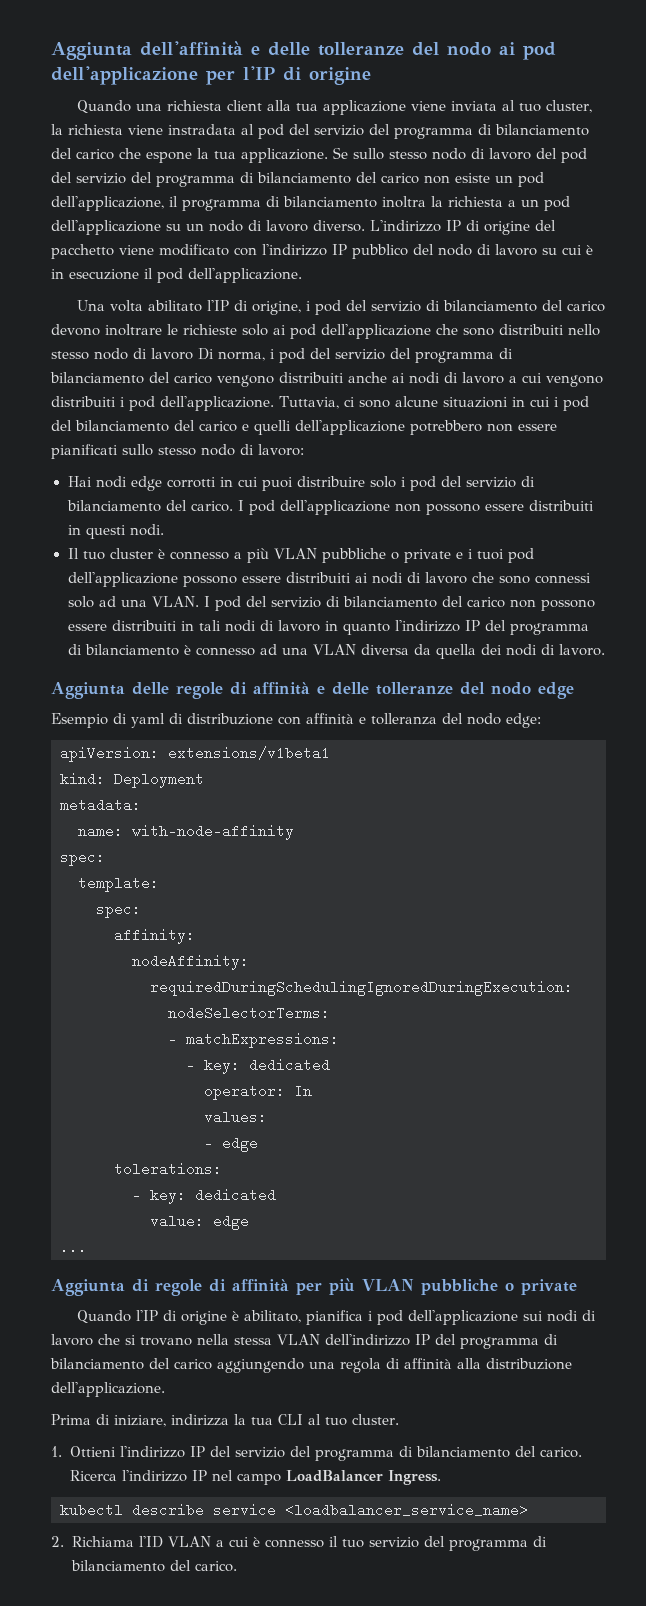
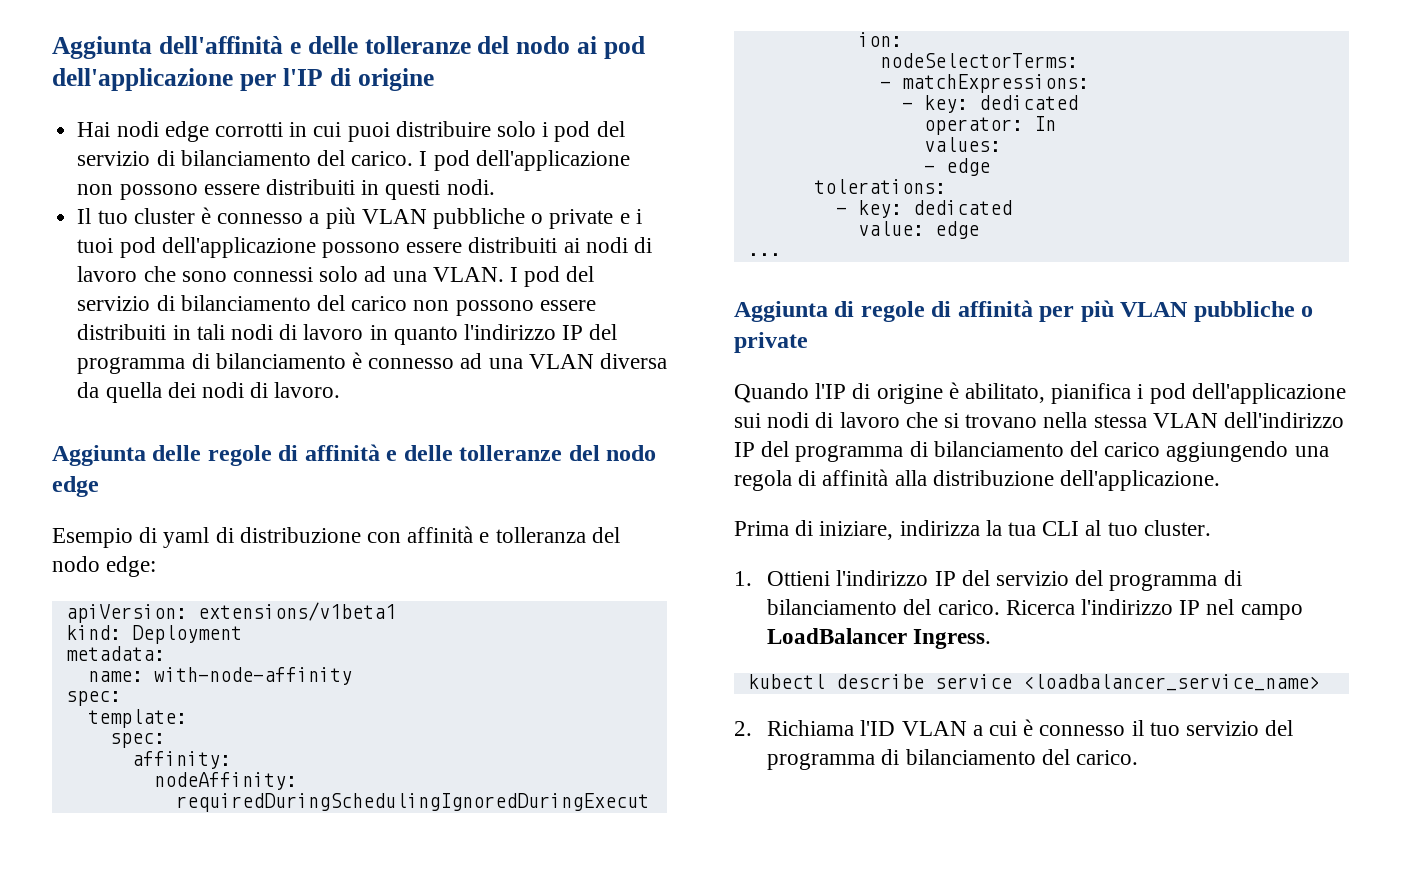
[77,100,593,115] [51,124,589,139] [51,147,587,163] [51,172,544,187] [51,196,570,211] [51,220,556,235] [51,244,593,259] [51,268,302,283] [77,300,606,315] [51,324,600,339] [51,348,513,363] [50,372,603,387] [51,396,589,411] [51,420,557,435] [51,444,304,459] // Quando una richiesta client alla tua applicazione viene inviata al tuo cluster, la richiesta viene instradata al pod del servizio del programma di bilanciamento del carico che espone la tua applicazione. Se sullo stesso nodo di lavoro del pod del servizio del programma di bilanciamento del carico non esiste un pod dell'applicazione, il programma di bilanciamento inoltra la richiesta a un pod dell'applicazione su un nodo di lavoro diverso. L'indirizzo IP di origine del pacchetto viene modificato con l'indirizzo IP pubblico del nodo di lavoro su cui è in esecuzione il pod dell'applicazione. // Una volta abilitato l'IP di origine, i pod del servizio di bilanciamento del carico devono inoltrare le richieste solo ai pod dell'applicazione che sono distribuiti nello stesso nodo di lavoro Di norma, i pod del servizio del programma di bilanciamento del carico vengono distribuiti anche ai nodi di lavoro a cui vengono distribuiti i pod dell'applicazione. Tuttavia, ci sono alcune situazioni in cui i pod del bilanciamento del carico e quelli dell'applicazione potrebbero non essere pianificati sullo stesso nodo di lavoro: -> (434, 79) none

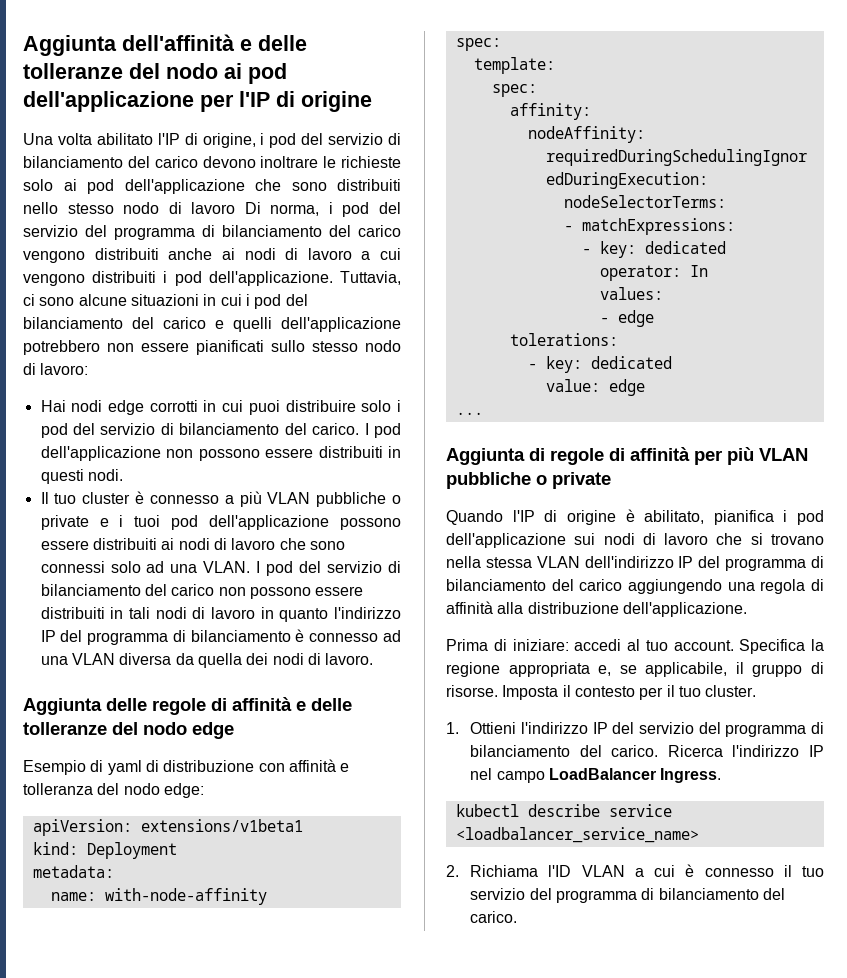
(434, 79) none -> [23,133,401,148] [23,156,401,168] [23,179,401,194] [23,202,401,217] [23,225,401,240] [23,248,401,263] [23,271,402,286] [23,294,308,309] [23,317,401,332] [23,340,401,355] [23,363,89,375] // Una volta abilitato l'IP di origine, i pod del servizio di bilanciamento del carico devono inoltrare le richieste solo ai pod dell'applicazione che sono distribuiti nello stesso nodo di lavoro Di norma, i pod del servizio del programma di bilanciamento del carico vengono distribuiti anche ai nodi di lavoro a cui vengono distribuiti i pod dell'applicazione. Tuttavia, ci sono alcune situazioni in cui i pod del bilanciamento del carico e quelli dell'applicazione potrebbero non essere pianificati sullo stesso nodo di lavoro:
[819,520,1102,540] iniziare, indirizza la tua CLI al -> [512,639,824,654] [446,662,824,677] [446,685,675,700] iniziare: accedi al tuo account. Specifica la regione appropriata e, se applicabile, il gruppo di risorse. Imposta il contesto per il

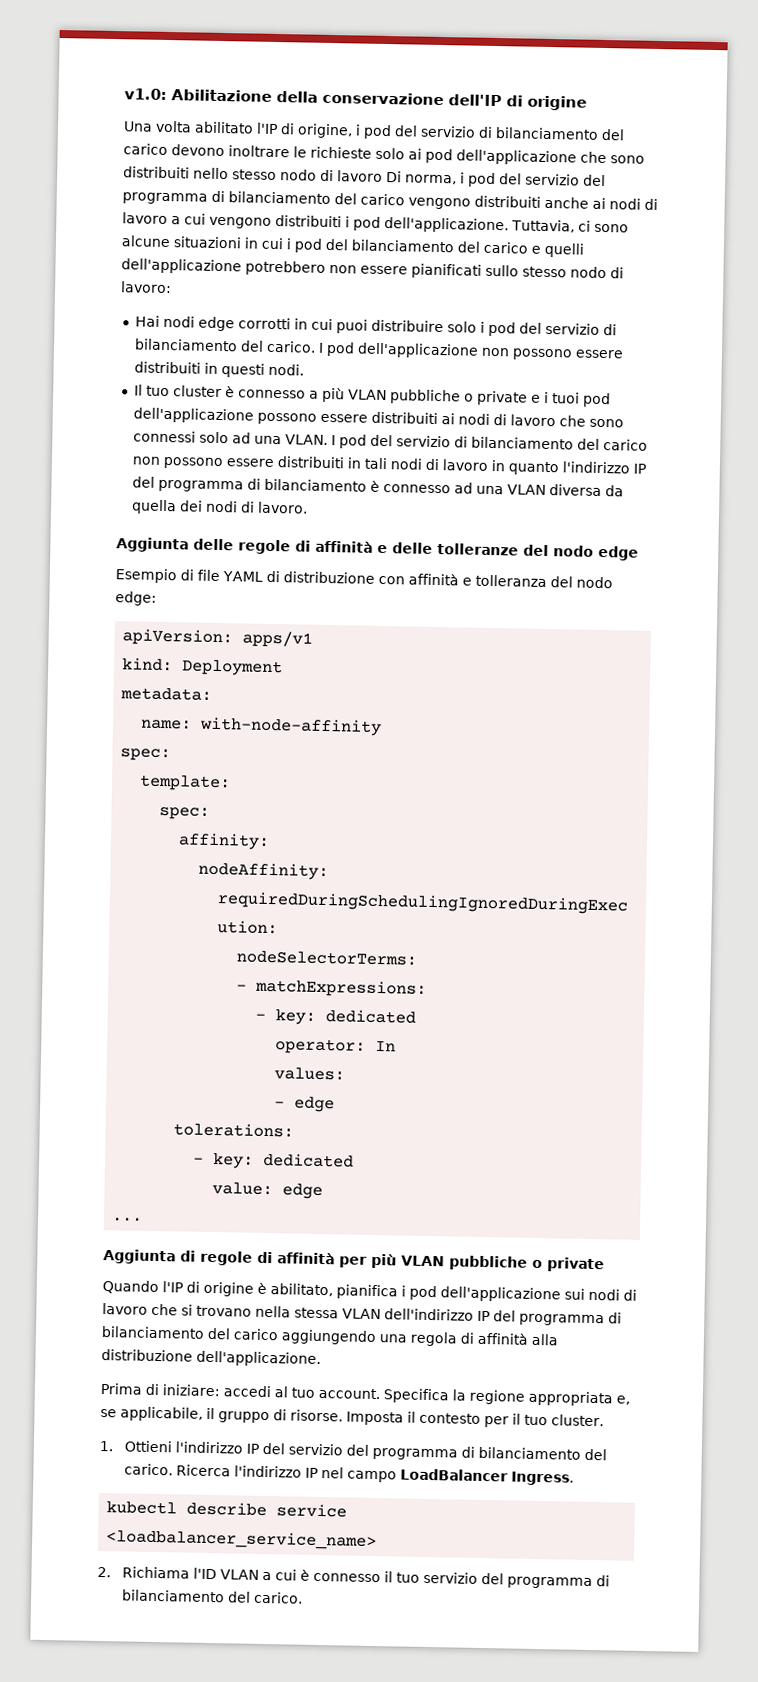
[23,34,307,56] [23,63,287,84] [23,91,270,112] Aggiunta dell'affinità e delle tolleranze del nodo ai pod dell'applicazione per l'IP -> [124,88,502,107] v1.0: Abilitazione della conservazione dell'IP
[107,760,142,775] yaml -> [197,569,263,582] file YAML
[140,819,303,832] extensions/v1beta1 -> [242,630,314,648] apps/v1

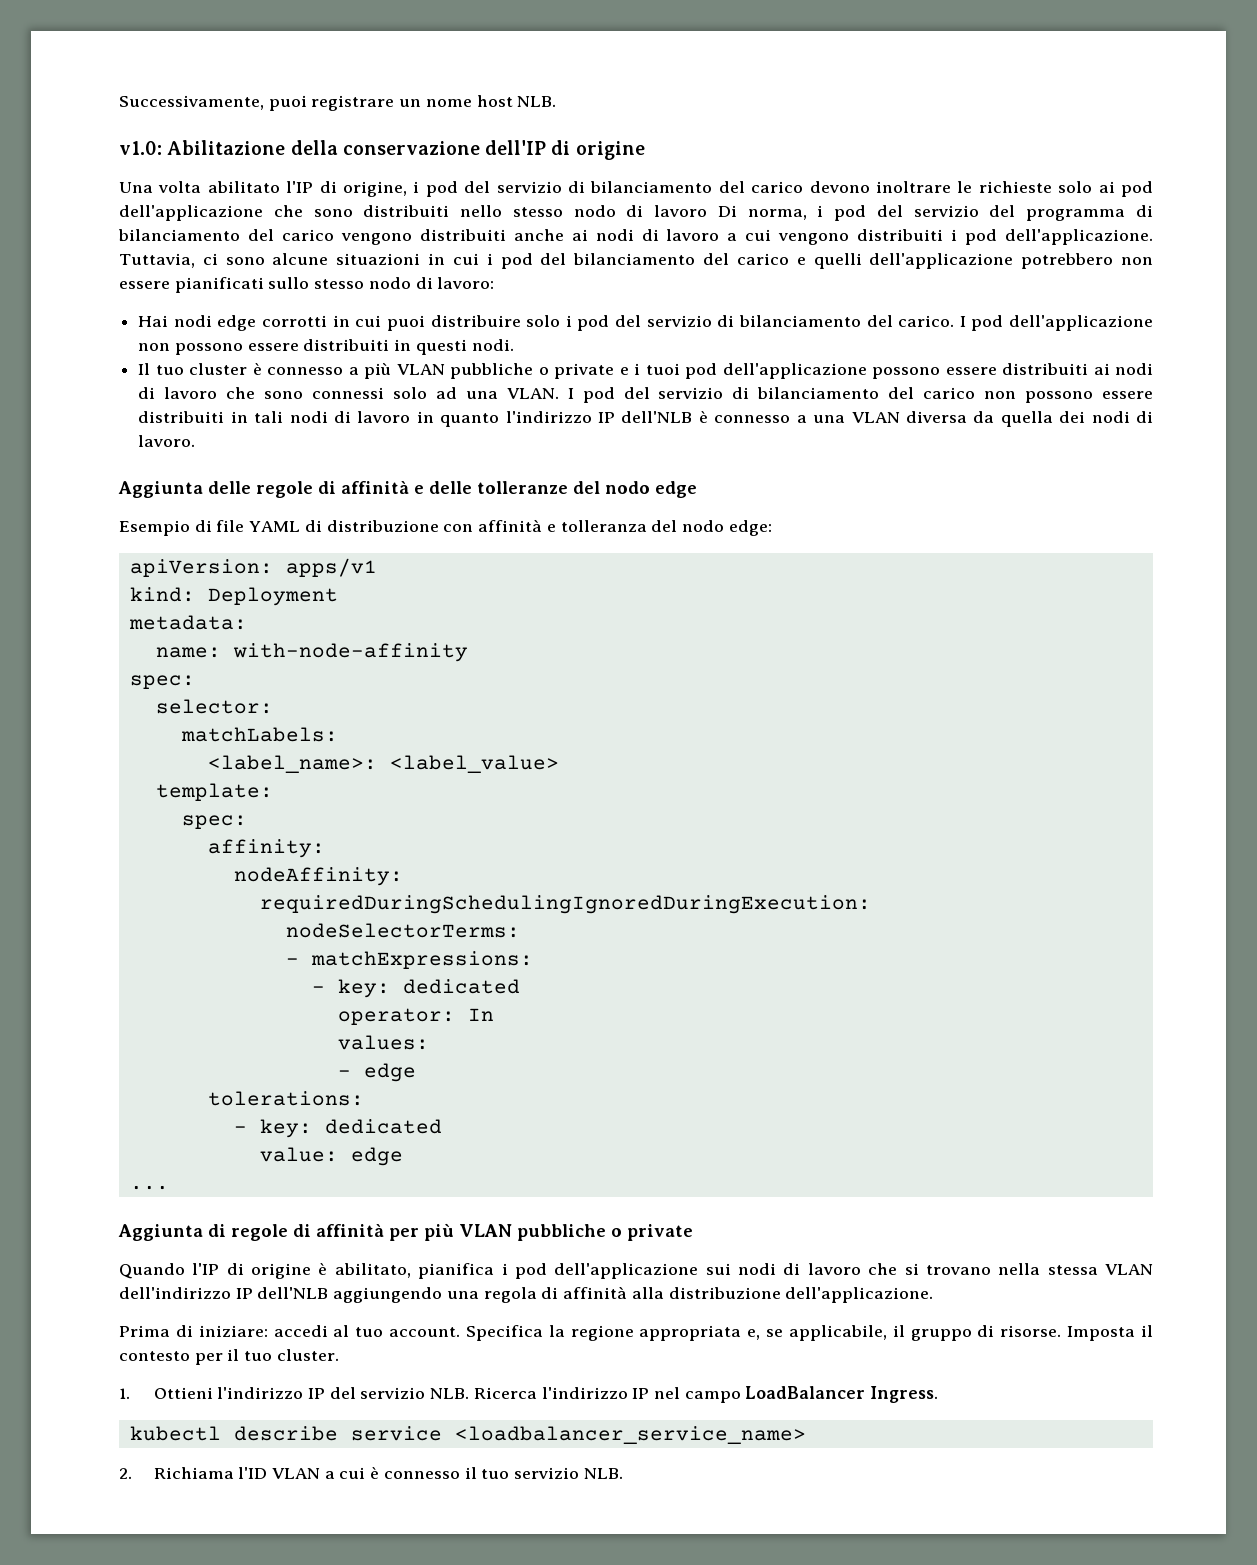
(124, 94) none -> [119,95,557,111] Successivamente, puoi registrare un nome host NLB. //
[131,476,473,494] del programma di bilanciamento è connesso ad -> [621,411,807,423] dell'NLB è connesso a
(172, 755) none -> [155,699,273,714] [180,727,338,742] [207,755,559,773] // selector: // matchLabels: // <label_name>: <label_value>
[493,1310,622,1327] [101,1326,279,1341] del programma di bilanciamento del carico -> [257,1287,329,1299] dell'NLB
[345,1444,607,1461] [123,1463,173,1476] del programma di bilanciamento del carico. -> [430,1388,470,1399] NLB.
[480,1572,610,1590] [121,1589,303,1604] del programma di bilanciamento del carico. -> [583,1468,623,1479] NLB.

